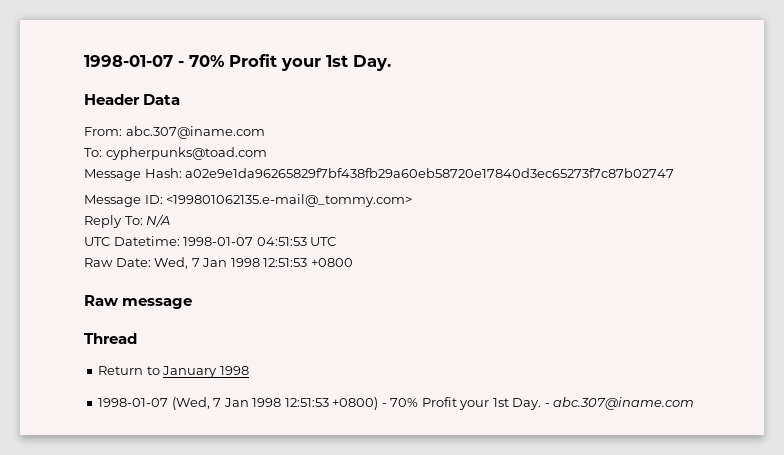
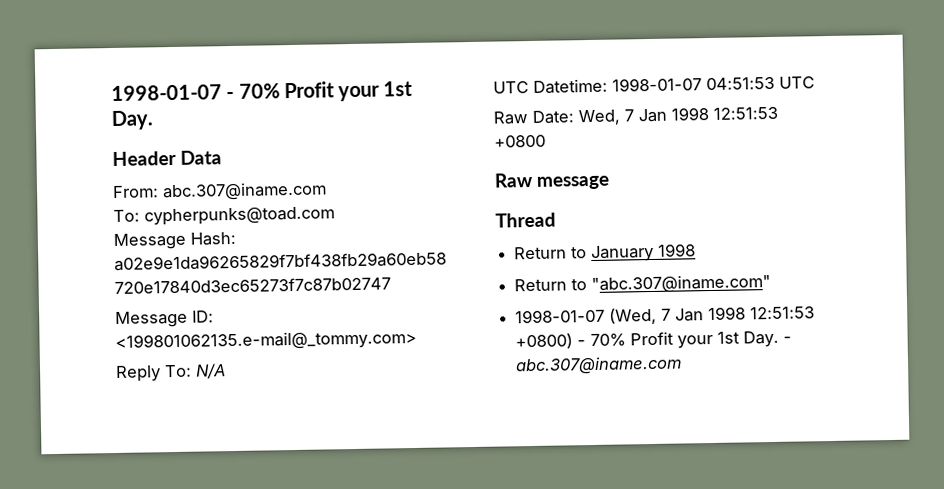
(249, 370) none -> [514,273,772,294] // Return to "abc.307@iname.com"

